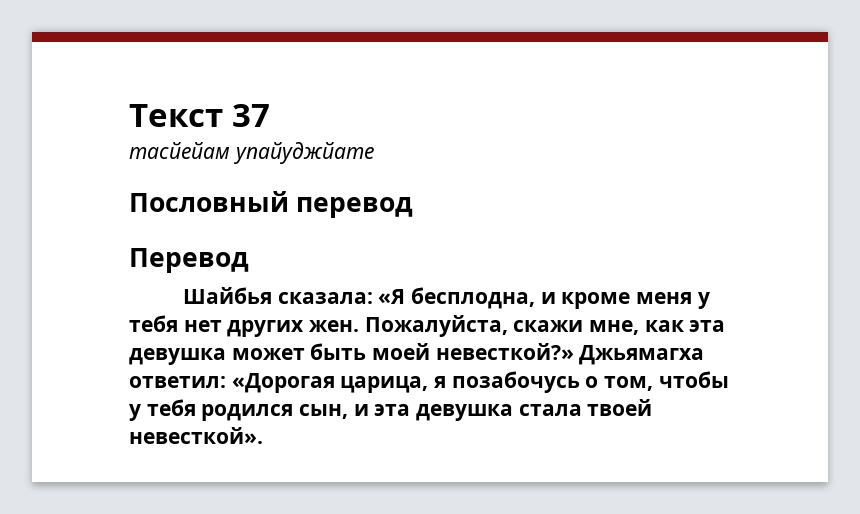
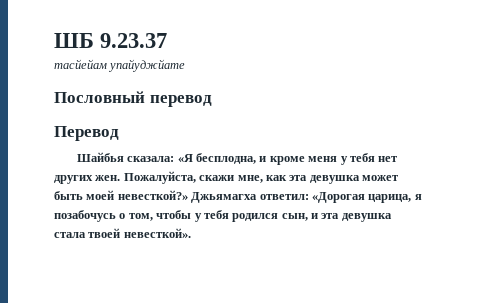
[129,104,270,127] Текст 37 -> [54,33,168,48] ШБ 9.23.37

